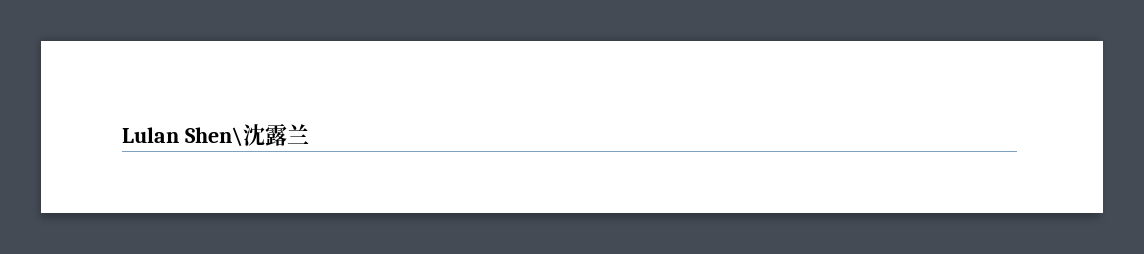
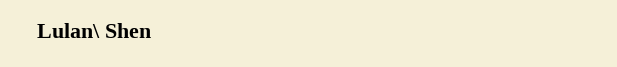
[122,123,309,147] Lulan Shen\沈露兰 -> [37,23,151,38] Lulan\ Shen

